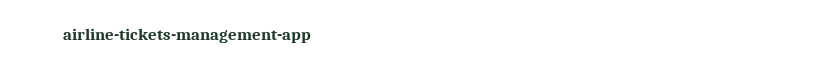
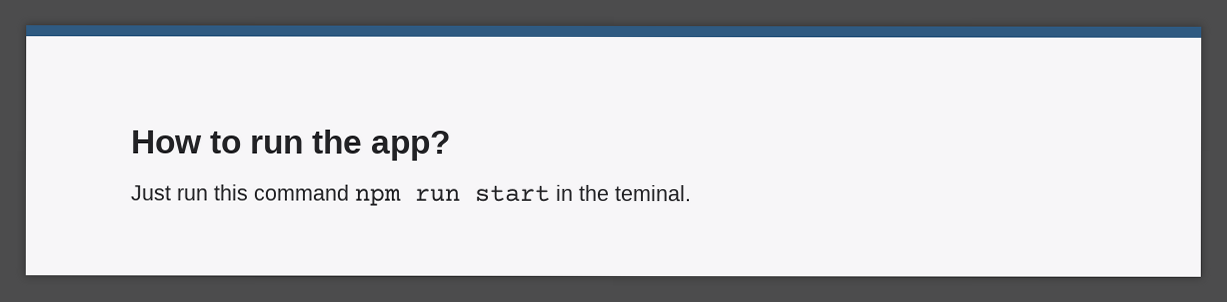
[63,28,311,43] airline-tickets-management-app -> [130,129,452,161] [130,184,691,206] How to run the app? // Just run this command npm run start in the teminal.

